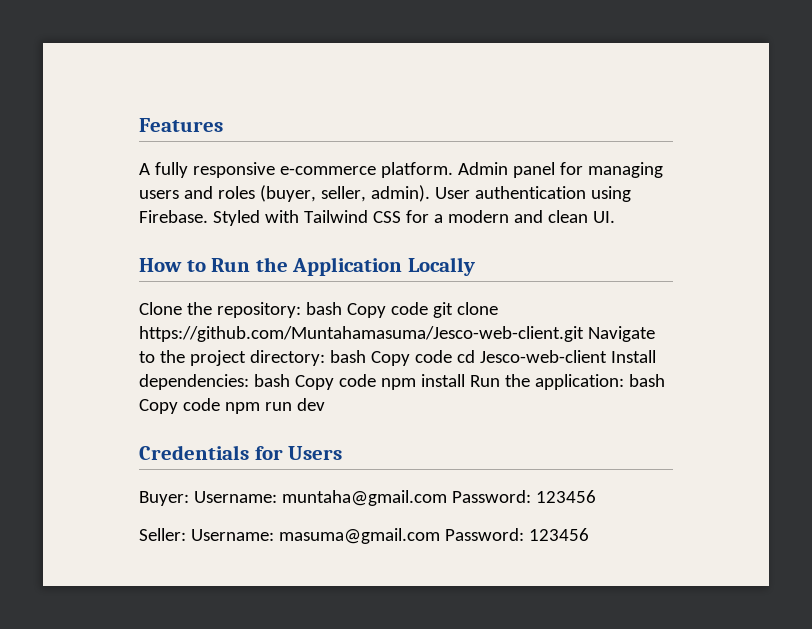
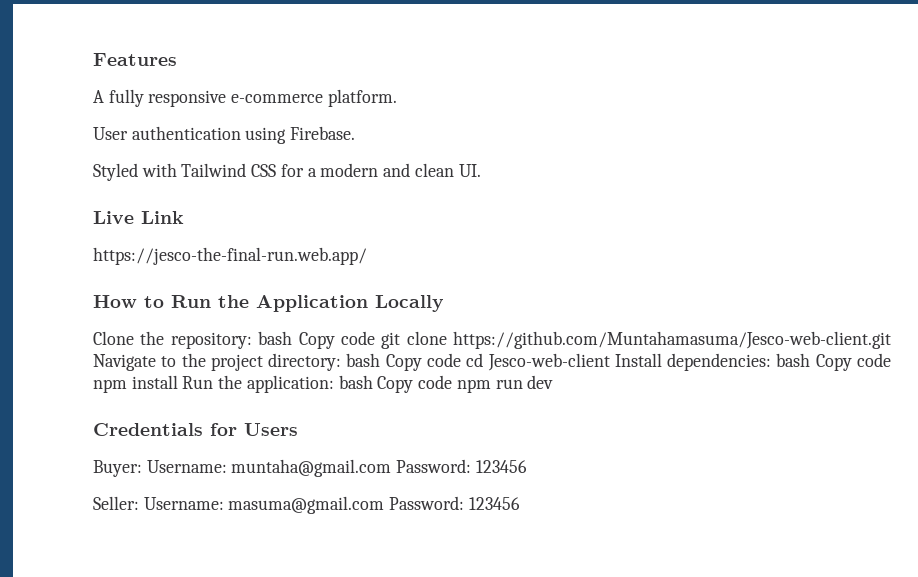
[457,162,663,178] [139,185,430,202] Admin panel for managing users and roles (buyer, seller, admin). -> (397, 98) //
(208, 216) none -> (356, 133) //
(615, 217) none -> [93,211,184,224] [93,247,367,265] // Live Link // https://jesco-the-final-run.web.app/

